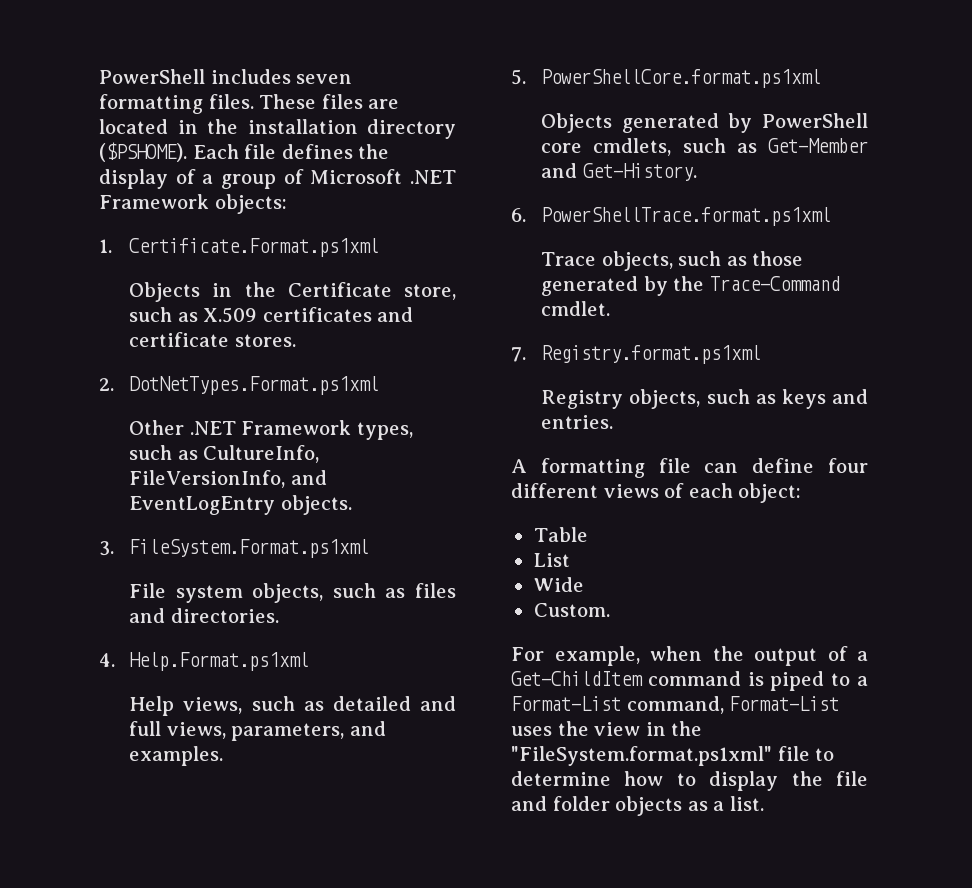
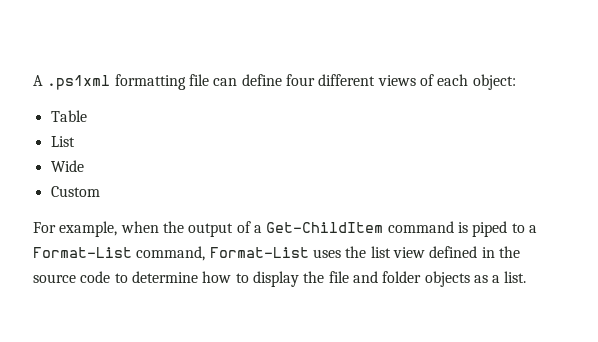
[99,69,353,84] [99,94,400,114] [99,119,456,139] [99,142,390,162] [99,169,456,189] [99,194,287,214] [99,238,380,257] [129,282,456,302] [129,307,414,323] [129,332,296,347] [99,376,380,395] [129,420,413,440] [129,445,320,463] [129,470,327,488] [129,495,352,515] [99,539,370,558] [129,583,456,603] [129,608,279,623] [99,652,310,671] [129,696,457,716] [129,721,386,741] [129,746,224,766] [511,69,822,88] [541,113,868,133] [541,138,868,156] [541,163,697,181] [511,207,832,226] [541,251,804,271] [541,276,840,296] [541,301,611,316] [511,345,762,364] [541,389,868,409] [541,415,614,429] [511,459,527,473] PowerShell includes seven formatting files. These files are located in the installation directory ($PSHOME). Each file defines the display of a group of Microsoft .NET Framework objects: // 1. Certificate.Format.ps1xml // Objects in the Certificate store, such as X.509 certificates and certificate stores. // 2. DotNetTypes.Format.ps1xml // Other .NET Framework types, such as CultureInfo, FileVersionInfo, and EventLogEntry objects. // 3. FileSystem.Format.ps1xml // File system objects, such as files and directories. // 4. Help.Format.ps1xml // Help views, such as detailed and full views, parameters, and examples. // 5. PowerShellCore.format.ps1xml // Objects generated by PowerShell core cmdlets, such as Get-Member and Get-History. // 6. PowerShellTrace.format.ps1xml // Trace objects, such as those generated by the Trace-Command cmdlet. // 7. Registry.format.ps1xml // Registry objects, such as keys and entries. // A -> [33,75,111,90] A .ps1xml
[533,603,610,617] Custom. -> [50,186,100,197] Custom
[594,721,703,736] [511,746,810,766] view in the "FileSystem.format.ps1xml" file -> [370,246,520,258] [33,271,111,283] list view defined in the source code

